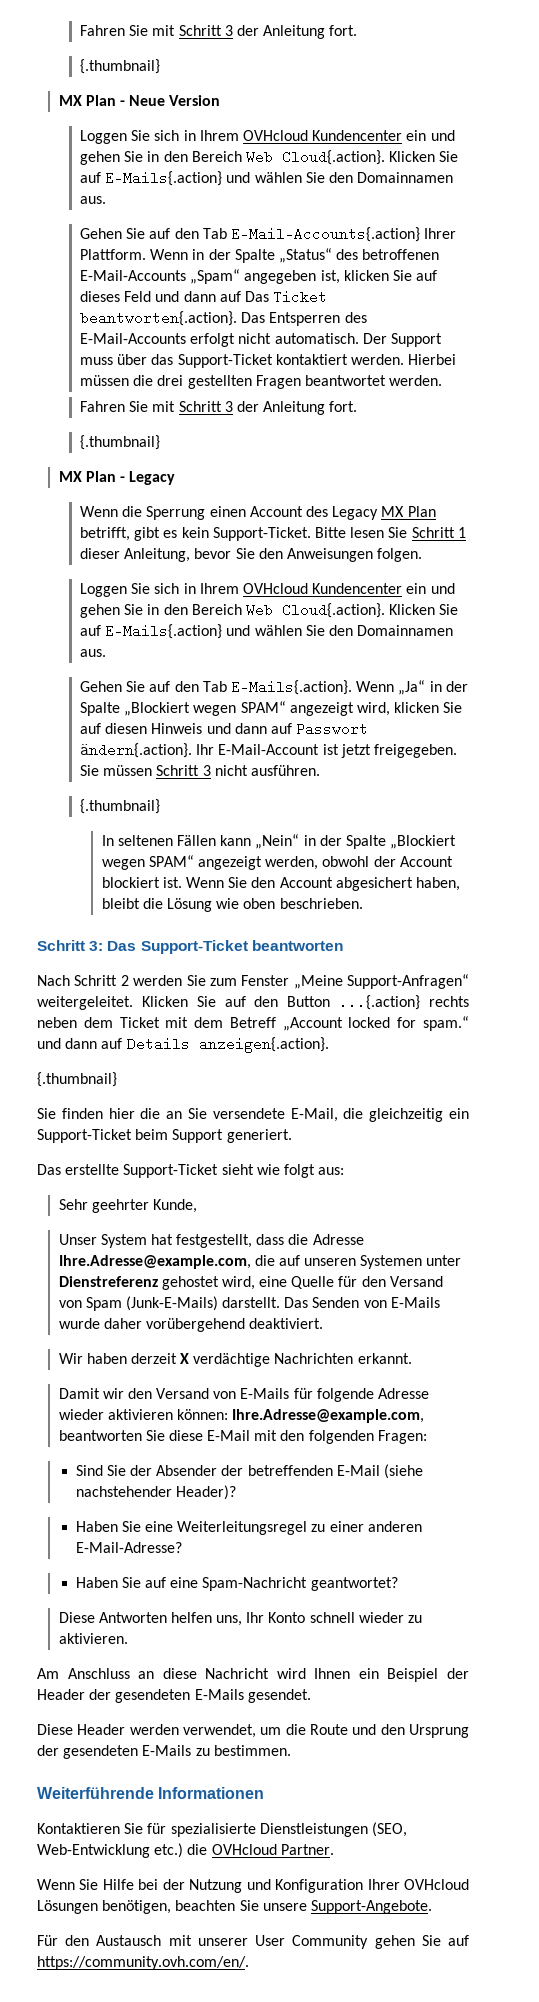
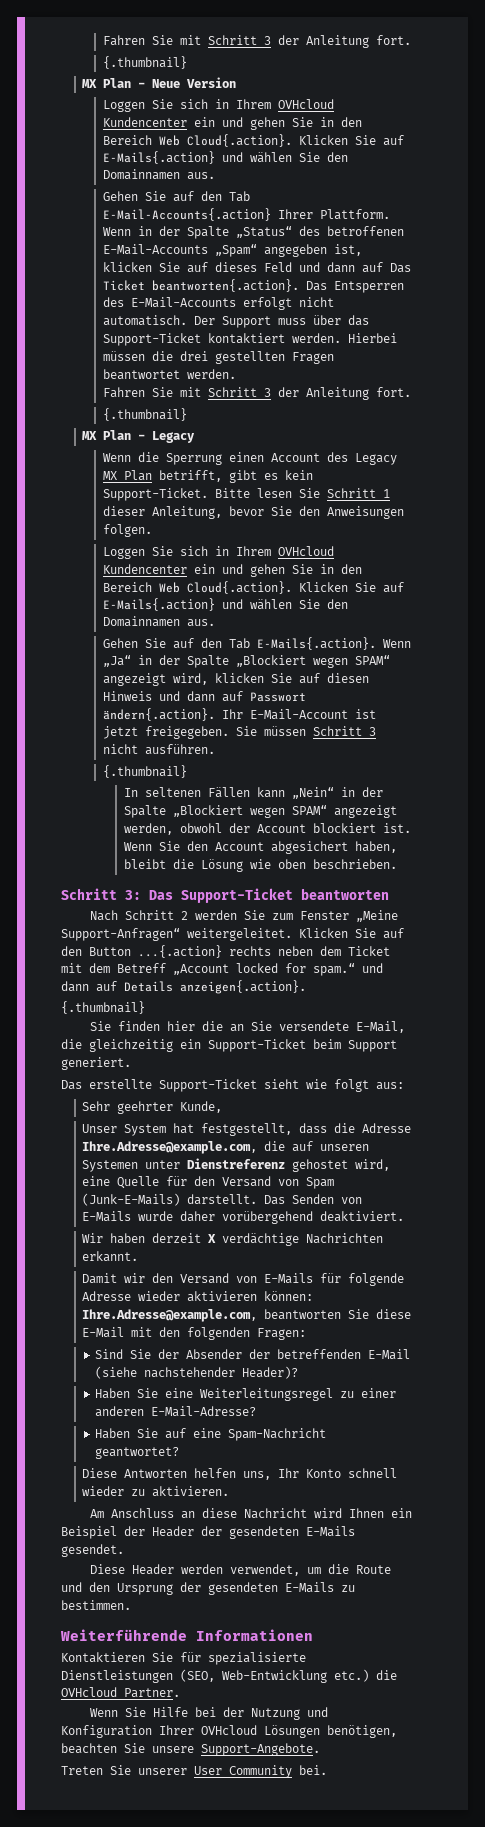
[37,1935,470,1949] [37,1956,249,1970] Für den Austausch mit unserer User Community gehen Sie auf https://community.ovh.com/en/. -> [61,1765,327,1778] Treten Sie unserer User Community bei.

